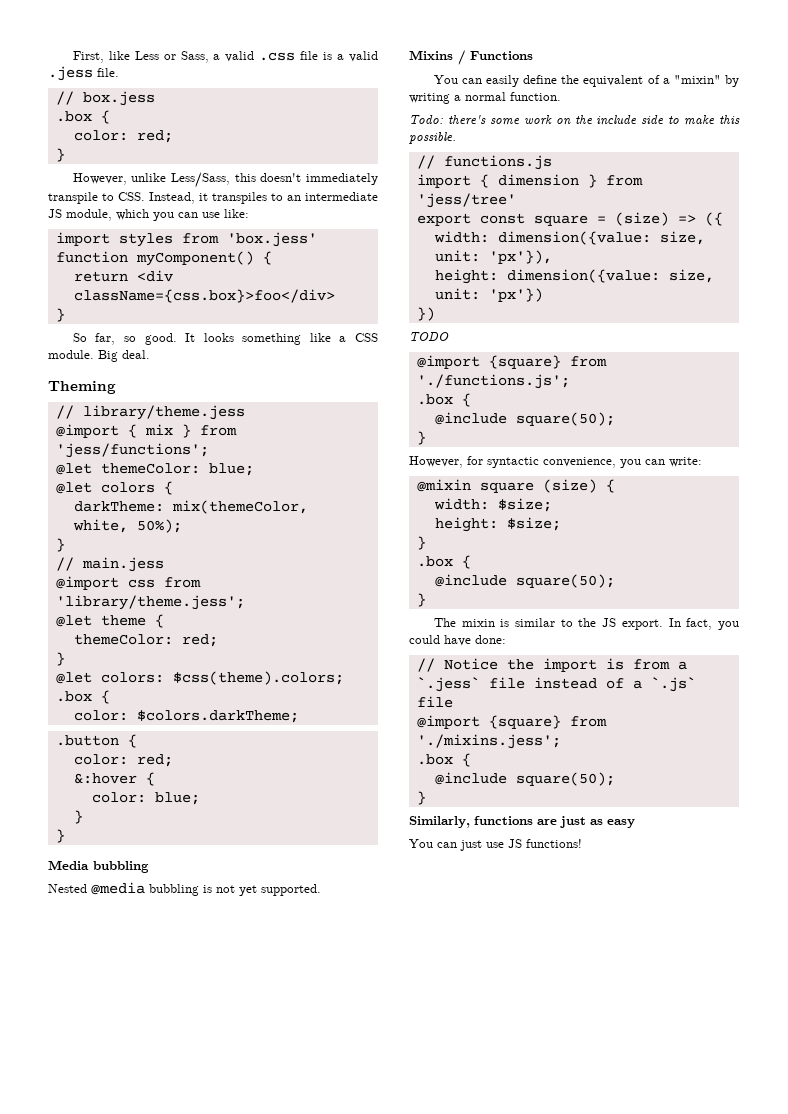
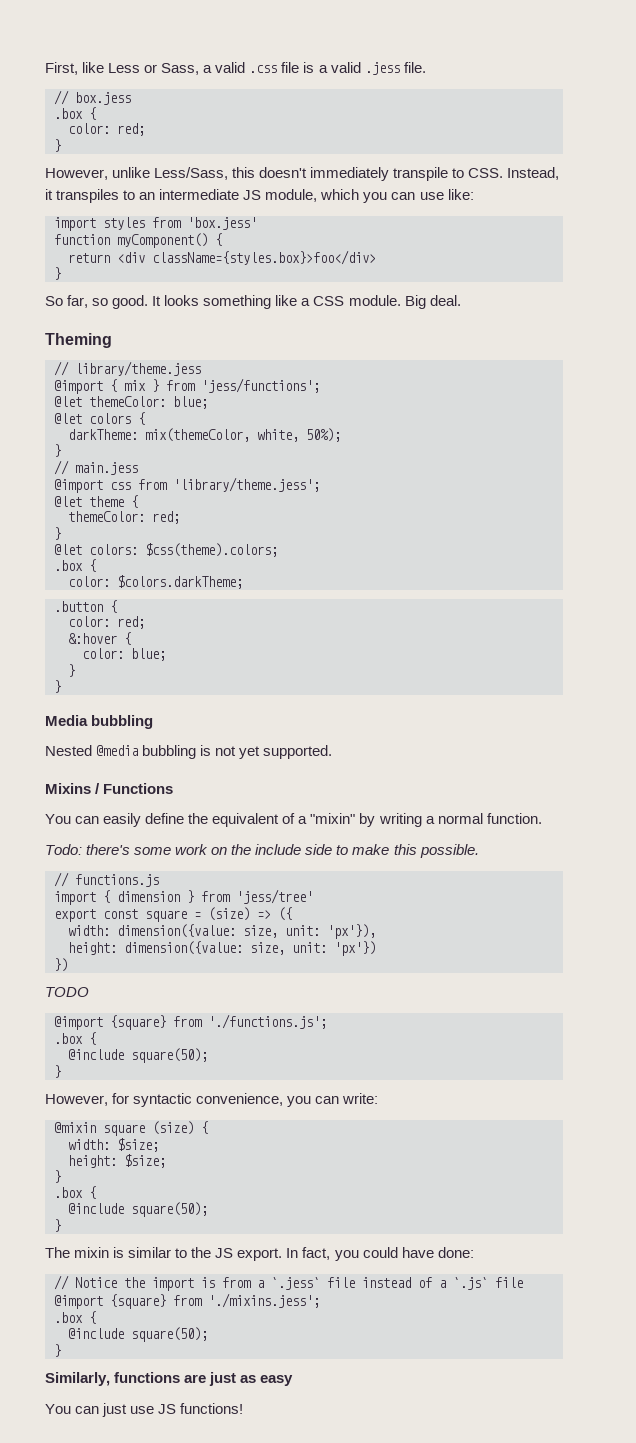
[73,289,335,303] className={css.box}>foo</div> -> [152,250,376,265] className={styles.box}>foo</div>

